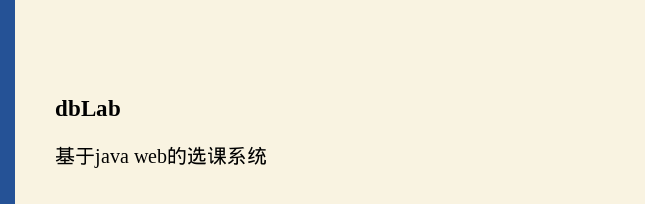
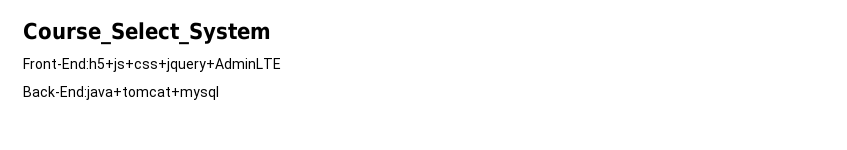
[55,100,121,116] [55,146,268,168] dbLab // 基于java web的选课系统 -> [23,22,271,45] [23,58,281,72] [23,86,219,100] Course_Select_System // Front-End:h5+js+css+jquery+AdminLTE // Back-End:java+tomcat+mysql

